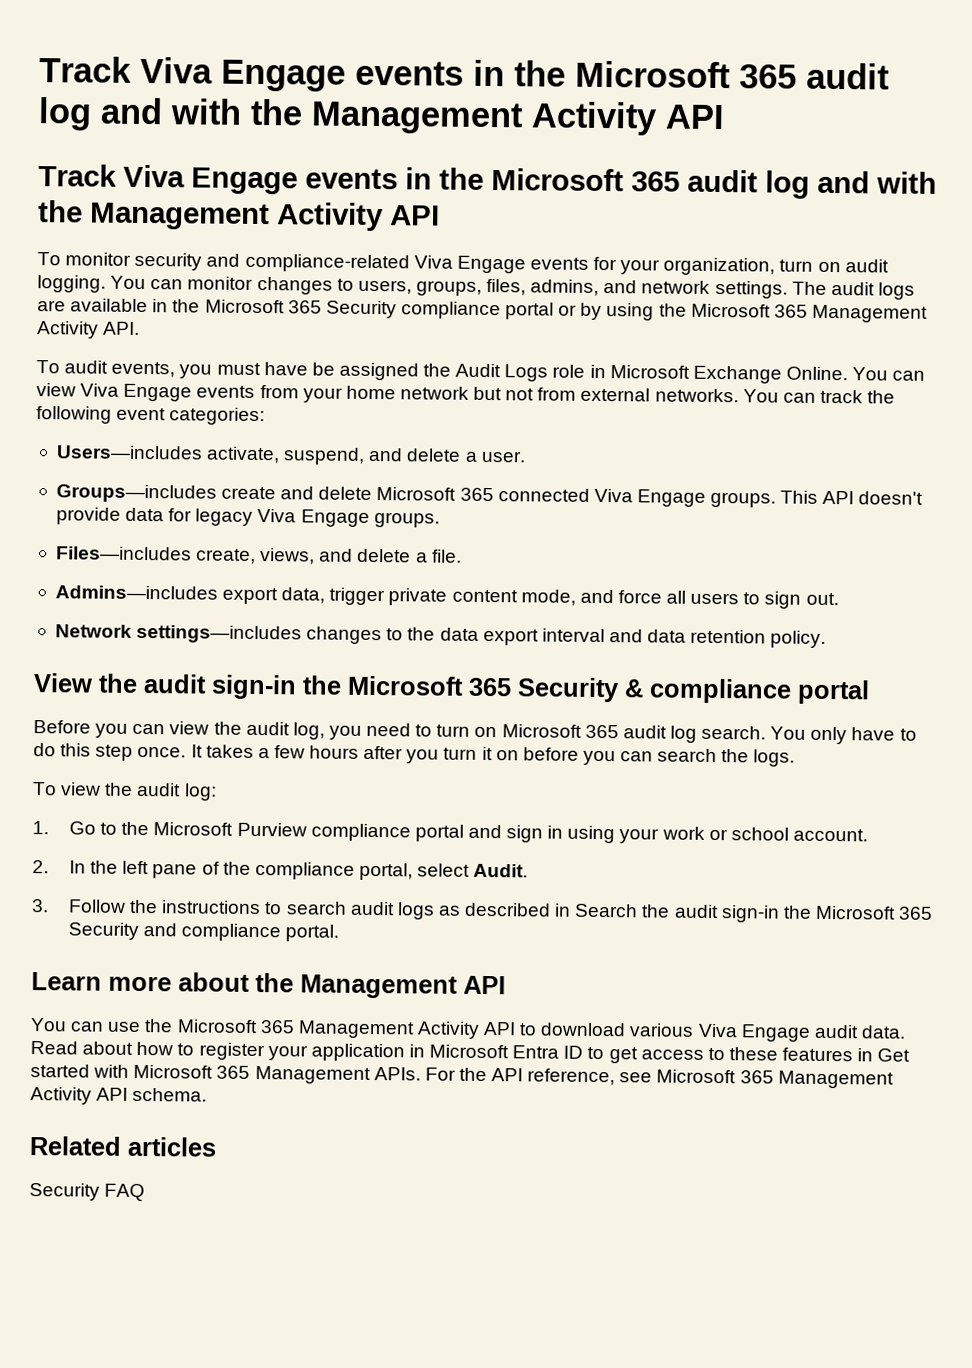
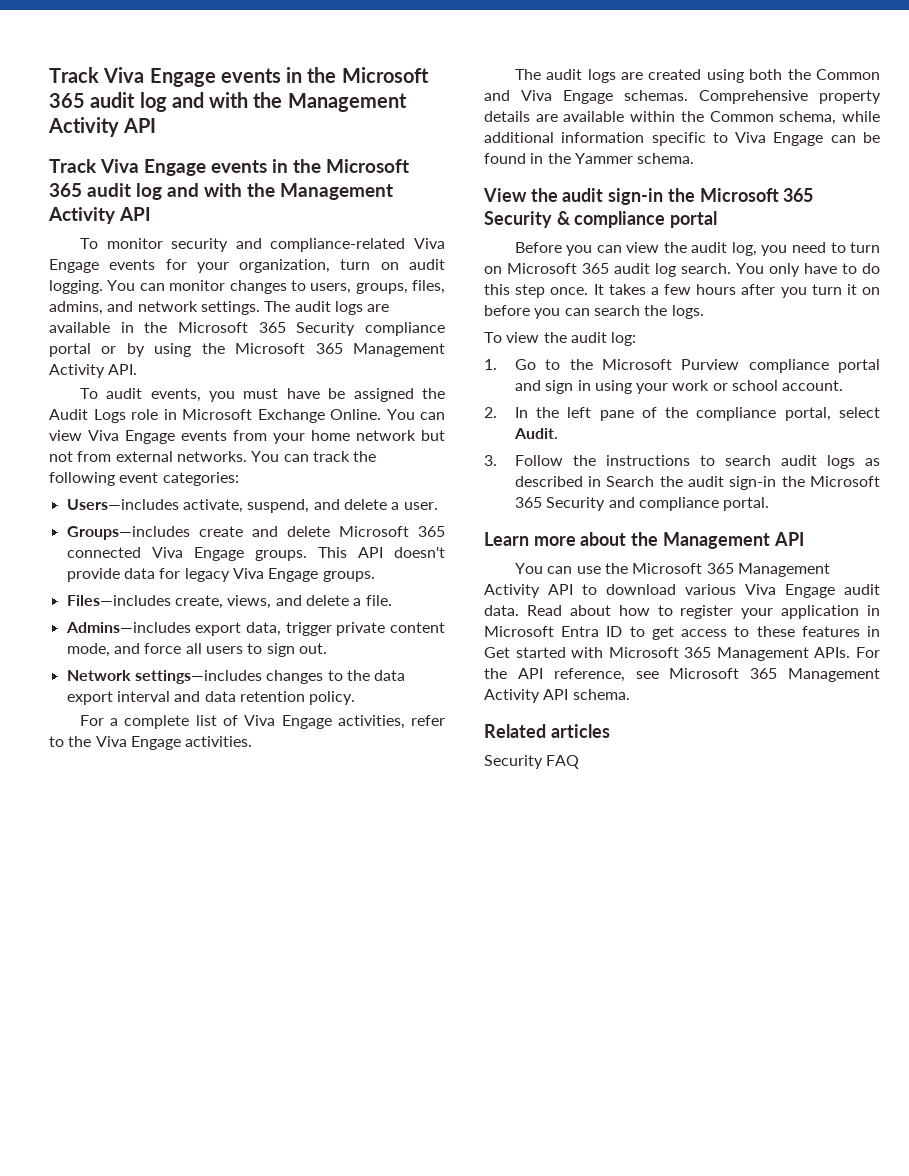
(827, 639) none -> [79,715,445,729] [49,736,253,750] [514,69,880,83] [484,90,881,104] [484,111,880,125] [484,132,880,146] [484,153,695,164] // For a complete list of Viva Engage activities, refer to the Viva Engage activities. // The audit logs are created using both the Common and Viva Engage schemas. Comprehensive property details are available within the Common schema, while additional information specific to Viva Engage can be found in the Yammer schema.

